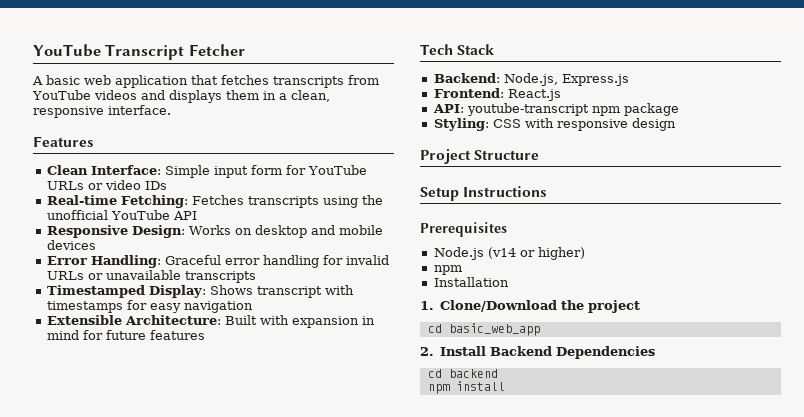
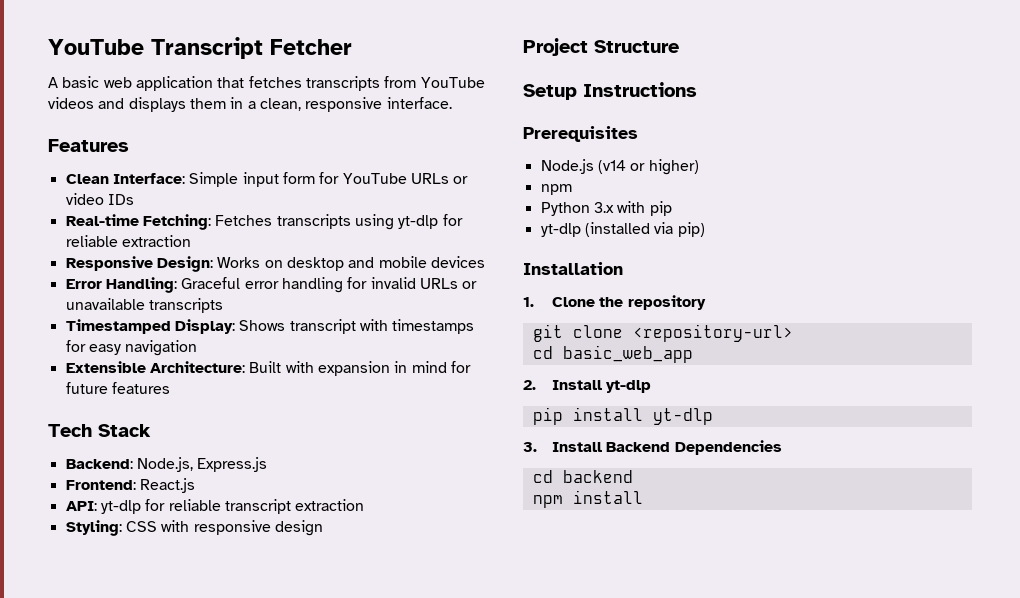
[361,195,383,205] [46,210,197,220] the unofficial YouTube API -> [398,214,463,229] [65,235,191,247] yt-dlp for reliable extraction
[466,103,679,116] youtube-transcript npm package -> [100,499,365,514] yt-dlp for reliable transcript extraction
[433,277,509,287] [420,300,641,313] [427,323,540,336] [420,347,434,356] Installation // 1. Clone/Download the project // cd basic_web_app // 2. -> [540,201,672,216] [540,222,705,237] [523,262,623,275] [523,295,706,310] [532,324,793,342] [532,345,693,363] [523,380,652,393] [532,407,713,425] [523,442,537,452] Python 3.x with pip // yt-dlp (installed via pip) // Installation // 1. Clone the repository // git clone <repository-url> // cd basic_web_app // 2. Install yt-dlp // pip install yt-dlp // 3.

